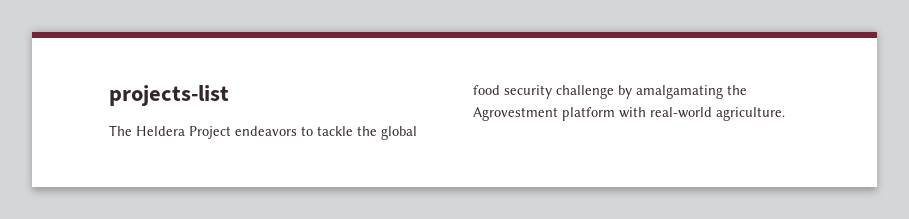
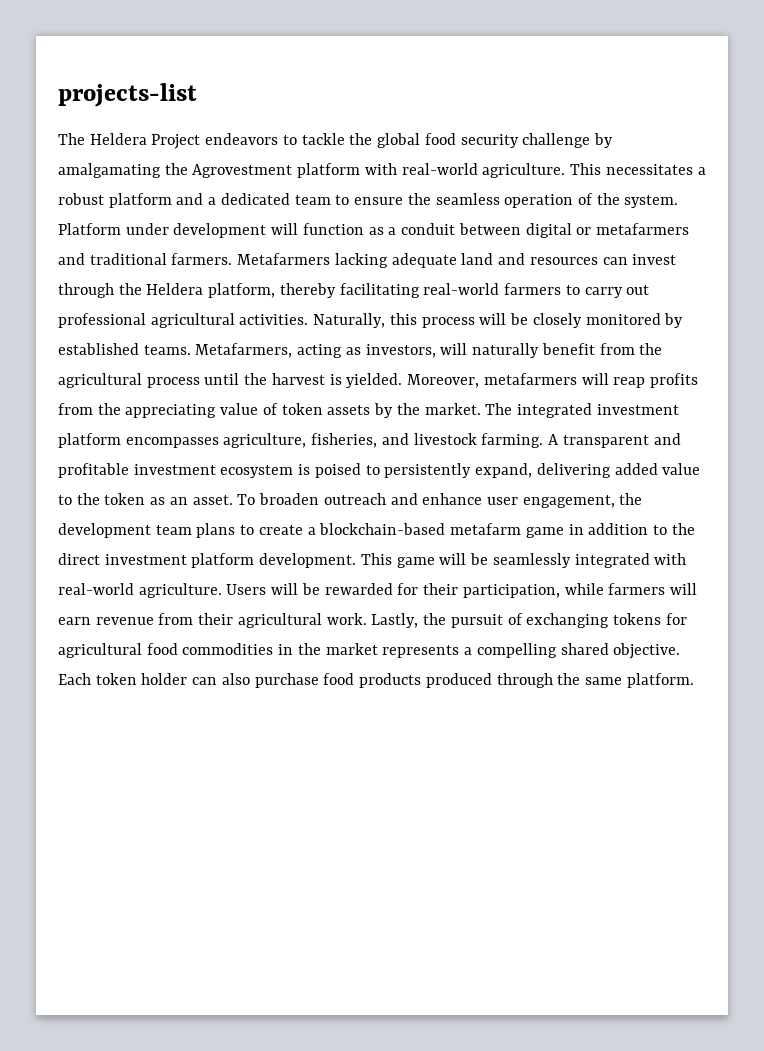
(785, 114) none -> [570,163,706,175] [58,193,679,208] [58,223,689,238] [58,253,677,268] [58,283,650,298] [58,313,684,328] [58,343,663,358] [58,373,698,388] [58,403,679,418] [58,433,681,448] [58,463,701,478] [58,493,643,508] [58,523,695,538] [58,553,687,568] [58,583,697,598] [58,613,687,628] [58,643,681,659] [58,673,694,688] This necessitates a robust platform and a dedicated team to ensure the seamless operation of the system. Platform under development will function as a conduit between digital or metafarmers and traditional farmers. Metafarmers lacking adequate land and resources can invest through the Heldera platform, thereby facilitating real-world farmers to carry out professional agricultural activities. Naturally, this process will be closely monitored by established teams. Metafarmers, acting as investors, will naturally benefit from the agricultural process until the harvest is yielded. Moreover, metafarmers will reap profits from the appreciating value of token assets by the market. The integrated investment platform encompasses agriculture, fisheries, and livestock farming. A transparent and profitable investment ecosystem is poised to persistently expand, delivering added value to the token as an asset. To broaden outreach and enhance user engagement, the development team plans to create a blockchain-based metafarm game in addition to the direct investment platform development. This game will be seamlessly integrated with real-world agriculture. Users will be rewarded for their participation, while farmers will earn revenue from their agricultural work. Lastly, the pursuit of exchanging tokens for agricultural food commodities in the market represents a compelling shared objective. Each token holder can also purchase food products produced through the same platform.

